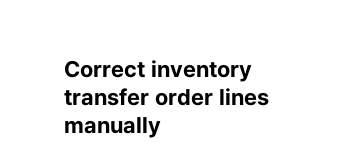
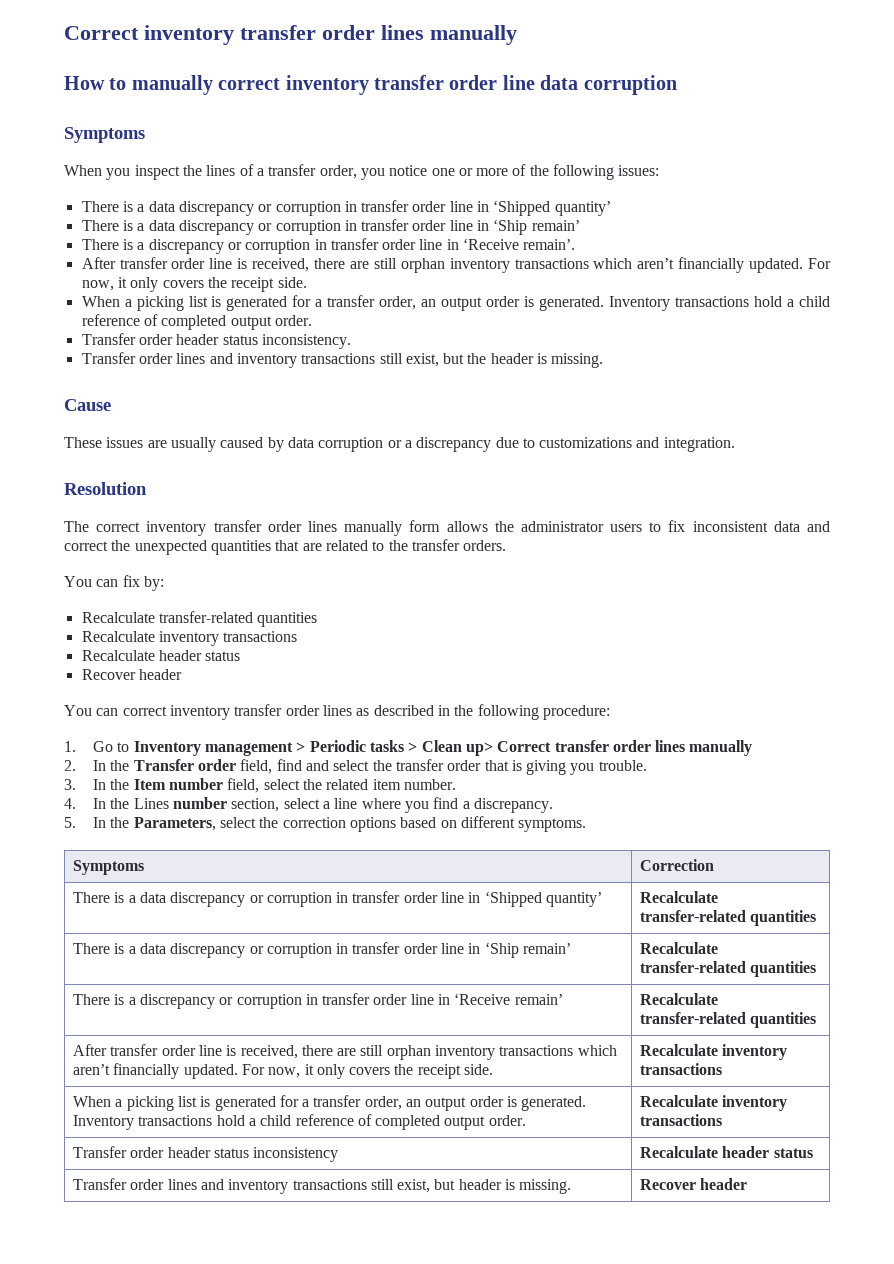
(161, 127) none -> [64,75,677,95] [64,127,145,143] [64,164,660,180] [81,200,611,216] [81,219,580,235] [81,238,576,254] [81,257,831,273] [81,277,307,292] [81,295,831,311] [81,314,312,330] [81,333,351,349] [81,352,604,368] [64,399,111,411] [64,437,735,452] [64,482,147,495] [64,520,830,536] [64,539,507,555] [64,575,164,591] [81,611,318,627] [81,631,298,646] [81,650,241,661] [81,669,182,680] [64,704,610,720] [64,740,753,756] [64,759,647,775] [64,778,456,793] [64,797,553,813] [64,816,587,832] [72,860,144,875] [639,859,714,871] [72,891,603,907] [639,891,718,903] [639,910,817,926] [72,942,572,958] [639,942,718,954] [639,961,817,977] [72,993,563,1009] [639,993,718,1005] [639,1012,817,1028] [72,1044,617,1060] [72,1063,494,1079] [639,1044,788,1060] [639,1063,722,1075] [72,1095,587,1111] [72,1114,526,1130] [639,1095,788,1111] [639,1114,722,1126] [72,1146,339,1162] [639,1146,813,1158] [72,1178,572,1194] [639,1178,748,1190] // How to manually correct inventory transfer order line data corruption // Symptoms // When you inspect the lines of a transfer order, you notice one or more of the following issues: // There is a data discrepancy or corruption in transfer order line in ‘Shipped quantity’ // There is a data discrepancy or corruption in transfer order line in ‘Ship remain’ // There is a discrepancy or corruption in transfer order line in ‘Receive remain’. // After transfer order line is received, there are still orphan inventory transactions which aren’t financially updated. For now, it only covers the receipt side. // When a picking list is generated for a transfer order, an output order is generated. Inventory transactions hold a child reference of completed output order. // Transfer order header status inconsistency. // Transfer order lines and inventory transactions still exist, but the header is missing. // Cause // These issues are usually caused by data corruption or a discrepancy due to customizations and integration. // Resolution // The correct inventory transfer order lines manually form allows the administrator users to fix inconsistent data and correct the unexpected quantities that are related to the transfer orders. // You can fix by: // Recalculate transfer-related quantities // Recalculate inventory transactions // Recalculate header status // Recover header // You can correct inventory transfer order lines as described in the following procedure: // 1. Go to Inventory management > Periodic tasks > Clean up> Correct transfer order lines manually // 2. In the Transfer order field, find and select the transfer order that is giving you trouble. // 3. In the Item number field, select the related item number. // 4. In the Lines number section, select a line where you find a discrepancy. // 5. In the Parameters, select the correction options based on different symptoms. // Symptoms | Correction // There is a data discrepancy or corruption in transfer order line in ‘Shipped quantity’ | Recalculate transfer-related quantities // There is a data discrepancy or corruption in transfer order line in ‘Ship remain’ | Recalculate transfer-related quantities // There is a discrepancy or corruption in transfer order line in ‘Receive remain’ | Recalculate transfer-related quantities // After transfer order line is received, there are still orphan inventory transactions which aren’t financially updated. For now, it only covers the receipt side. | Recalculate inventory transactions // When a picking list is generated for a transfer order, an output order is generated. Inventory transactions hold a child reference of completed output order. | Recalculate inventory transactions // Transfer order header status inconsistency | Recalculate header status // Transfer order lines and inventory transactions still exist, but header is missing. | Recover header

